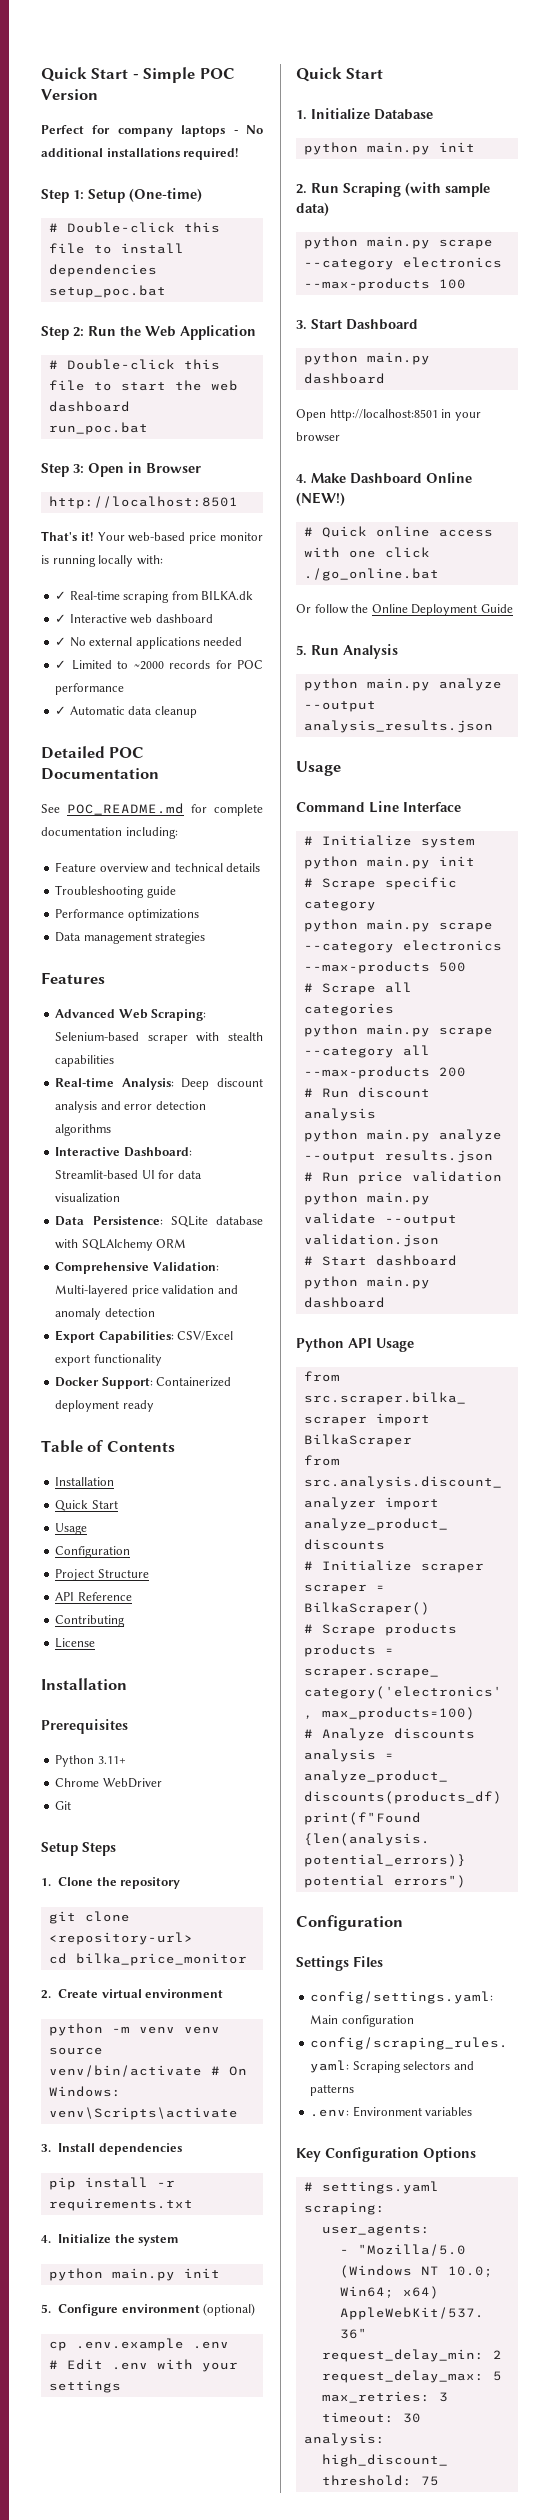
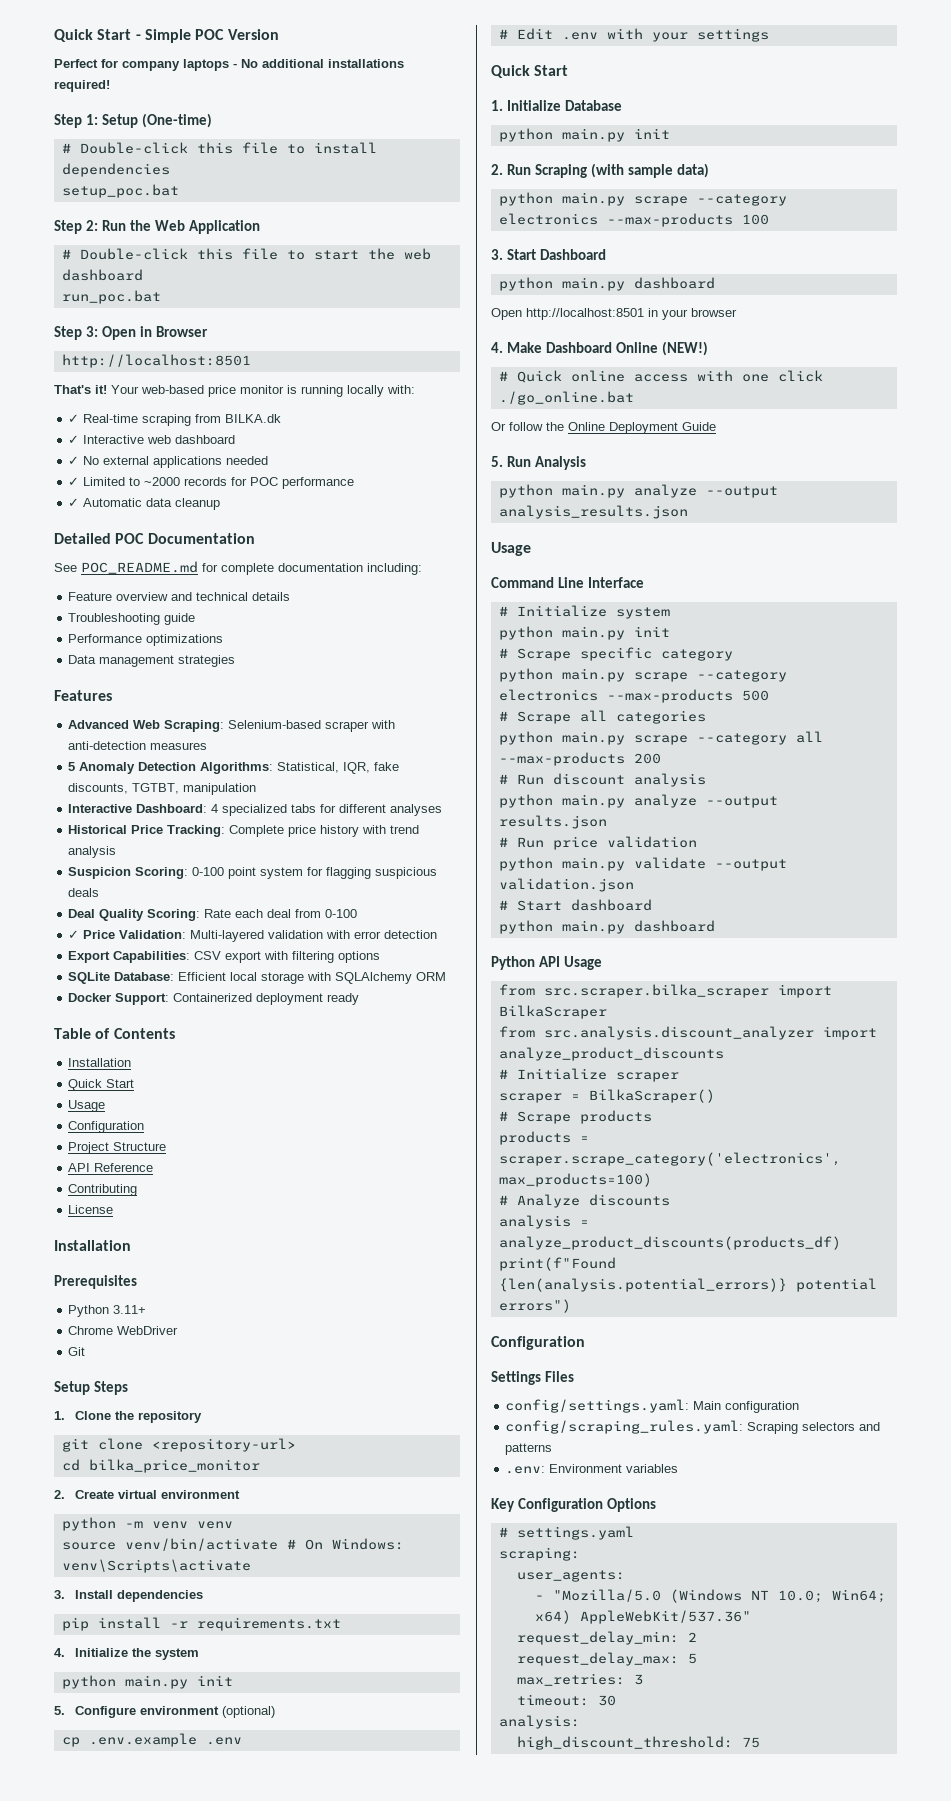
[228,1032,263,1041] [55,1055,115,1067] [55,1078,263,1090] [55,1101,206,1113] [55,1124,112,1136] [55,1147,192,1157] [55,1170,202,1179] [55,1193,121,1203] [55,1216,263,1227] [55,1239,187,1251] [55,1262,219,1274] [55,1285,238,1297] [55,1308,155,1320] [55,1330,234,1343] [55,1354,162,1366] stealth capabilities // Real-time Analysis: Deep discount analysis and error detection algorithms // Interactive Dashboard: Streamlit-based UI for data visualization // Data Persistence: SQLite database with SQLAlchemy ORM // Comprehensive Validation: Multi-layered price validation and anomaly detection // Export Capabilities: CSV/Excel export functionality -> [68,741,208,750] [68,762,400,774] [68,783,257,795] [68,804,443,816] [68,825,420,837] [68,846,117,858] [68,867,438,879] [68,888,100,897] [68,909,358,921] [68,930,438,942] [68,951,381,963] [68,972,447,984] anti-detection measures // 5 Anomaly Detection Algorithms: Statistical, IQR, fake discounts, TGTBT, manipulation // Interactive Dashboard: 4 specialized tabs for different analyses // Historical Price Tracking: Complete price history with trend analysis // Suspicion Scoring: 0-100 point system for flagging suspicious deals // Deal Quality Scoring: Rate each deal from 0-100 // ✓ Price Validation: Multi-layered validation with error detection // Export Capabilities: CSV export with filtering options // SQLite Database: Efficient local storage with SQLAlchemy ORM

